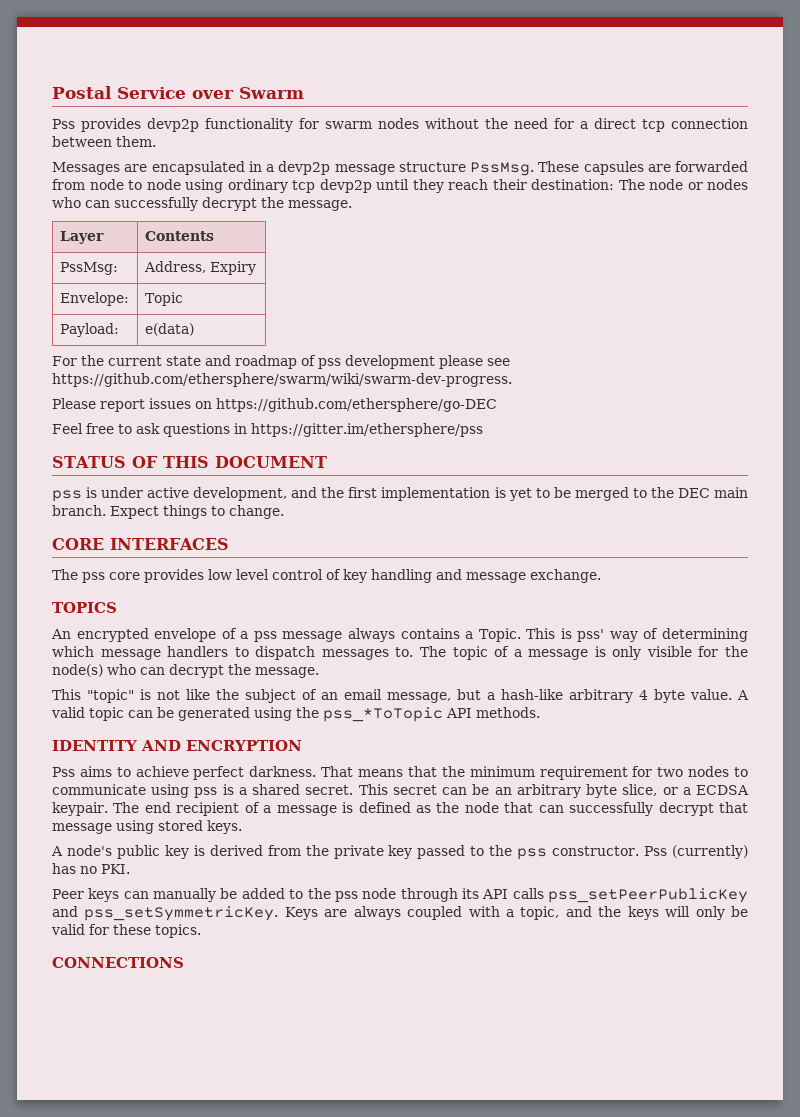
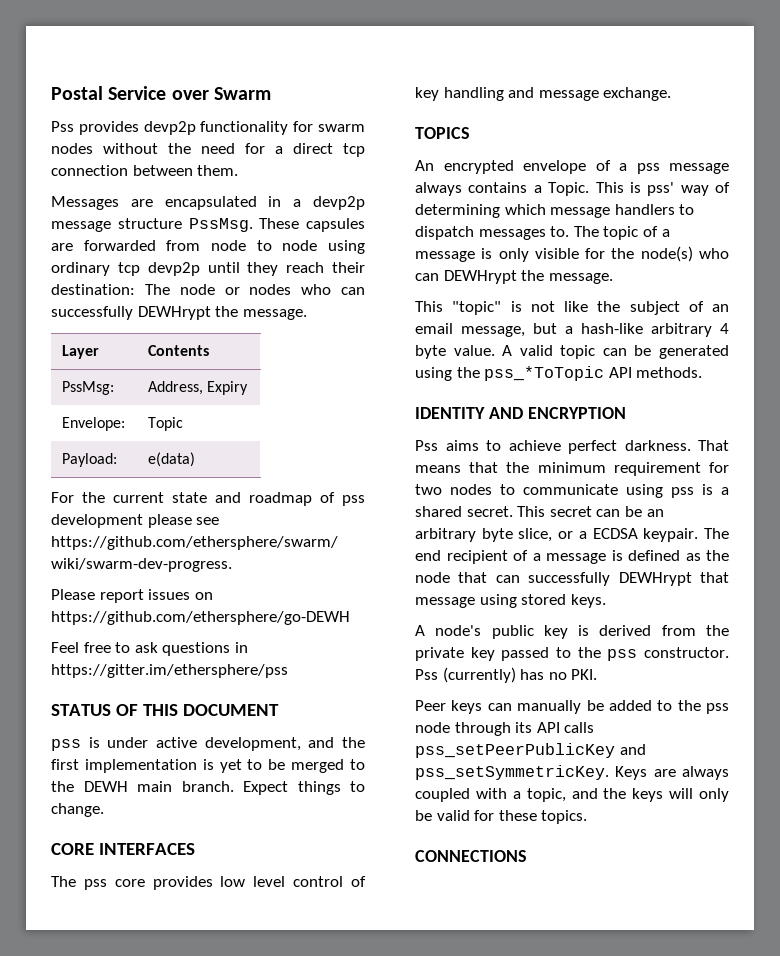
[202,197,257,211] decrypt -> [137,306,211,320] DEWHrypt
[216,398,497,412] https://github.com/ethersphere/go-DEC -> [51,611,350,625] https://github.com/ethersphere/go-DEWH
[677,488,710,498] DEC -> [83,781,128,792] DEWH
[169,664,224,678] decrypt -> [443,270,517,284] DEWHrypt
[658,802,714,816] decrypt -> [618,572,692,586] DEWHrypt

